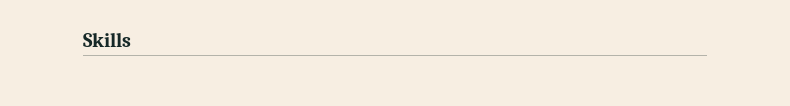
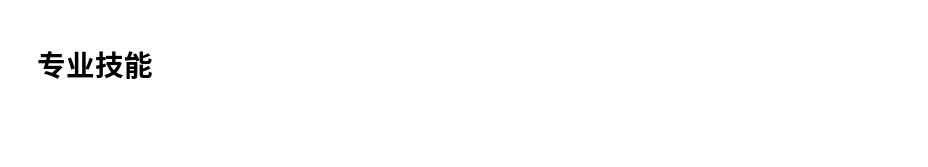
[83,32,131,47] Skills -> [37,51,153,79] 专业技能

